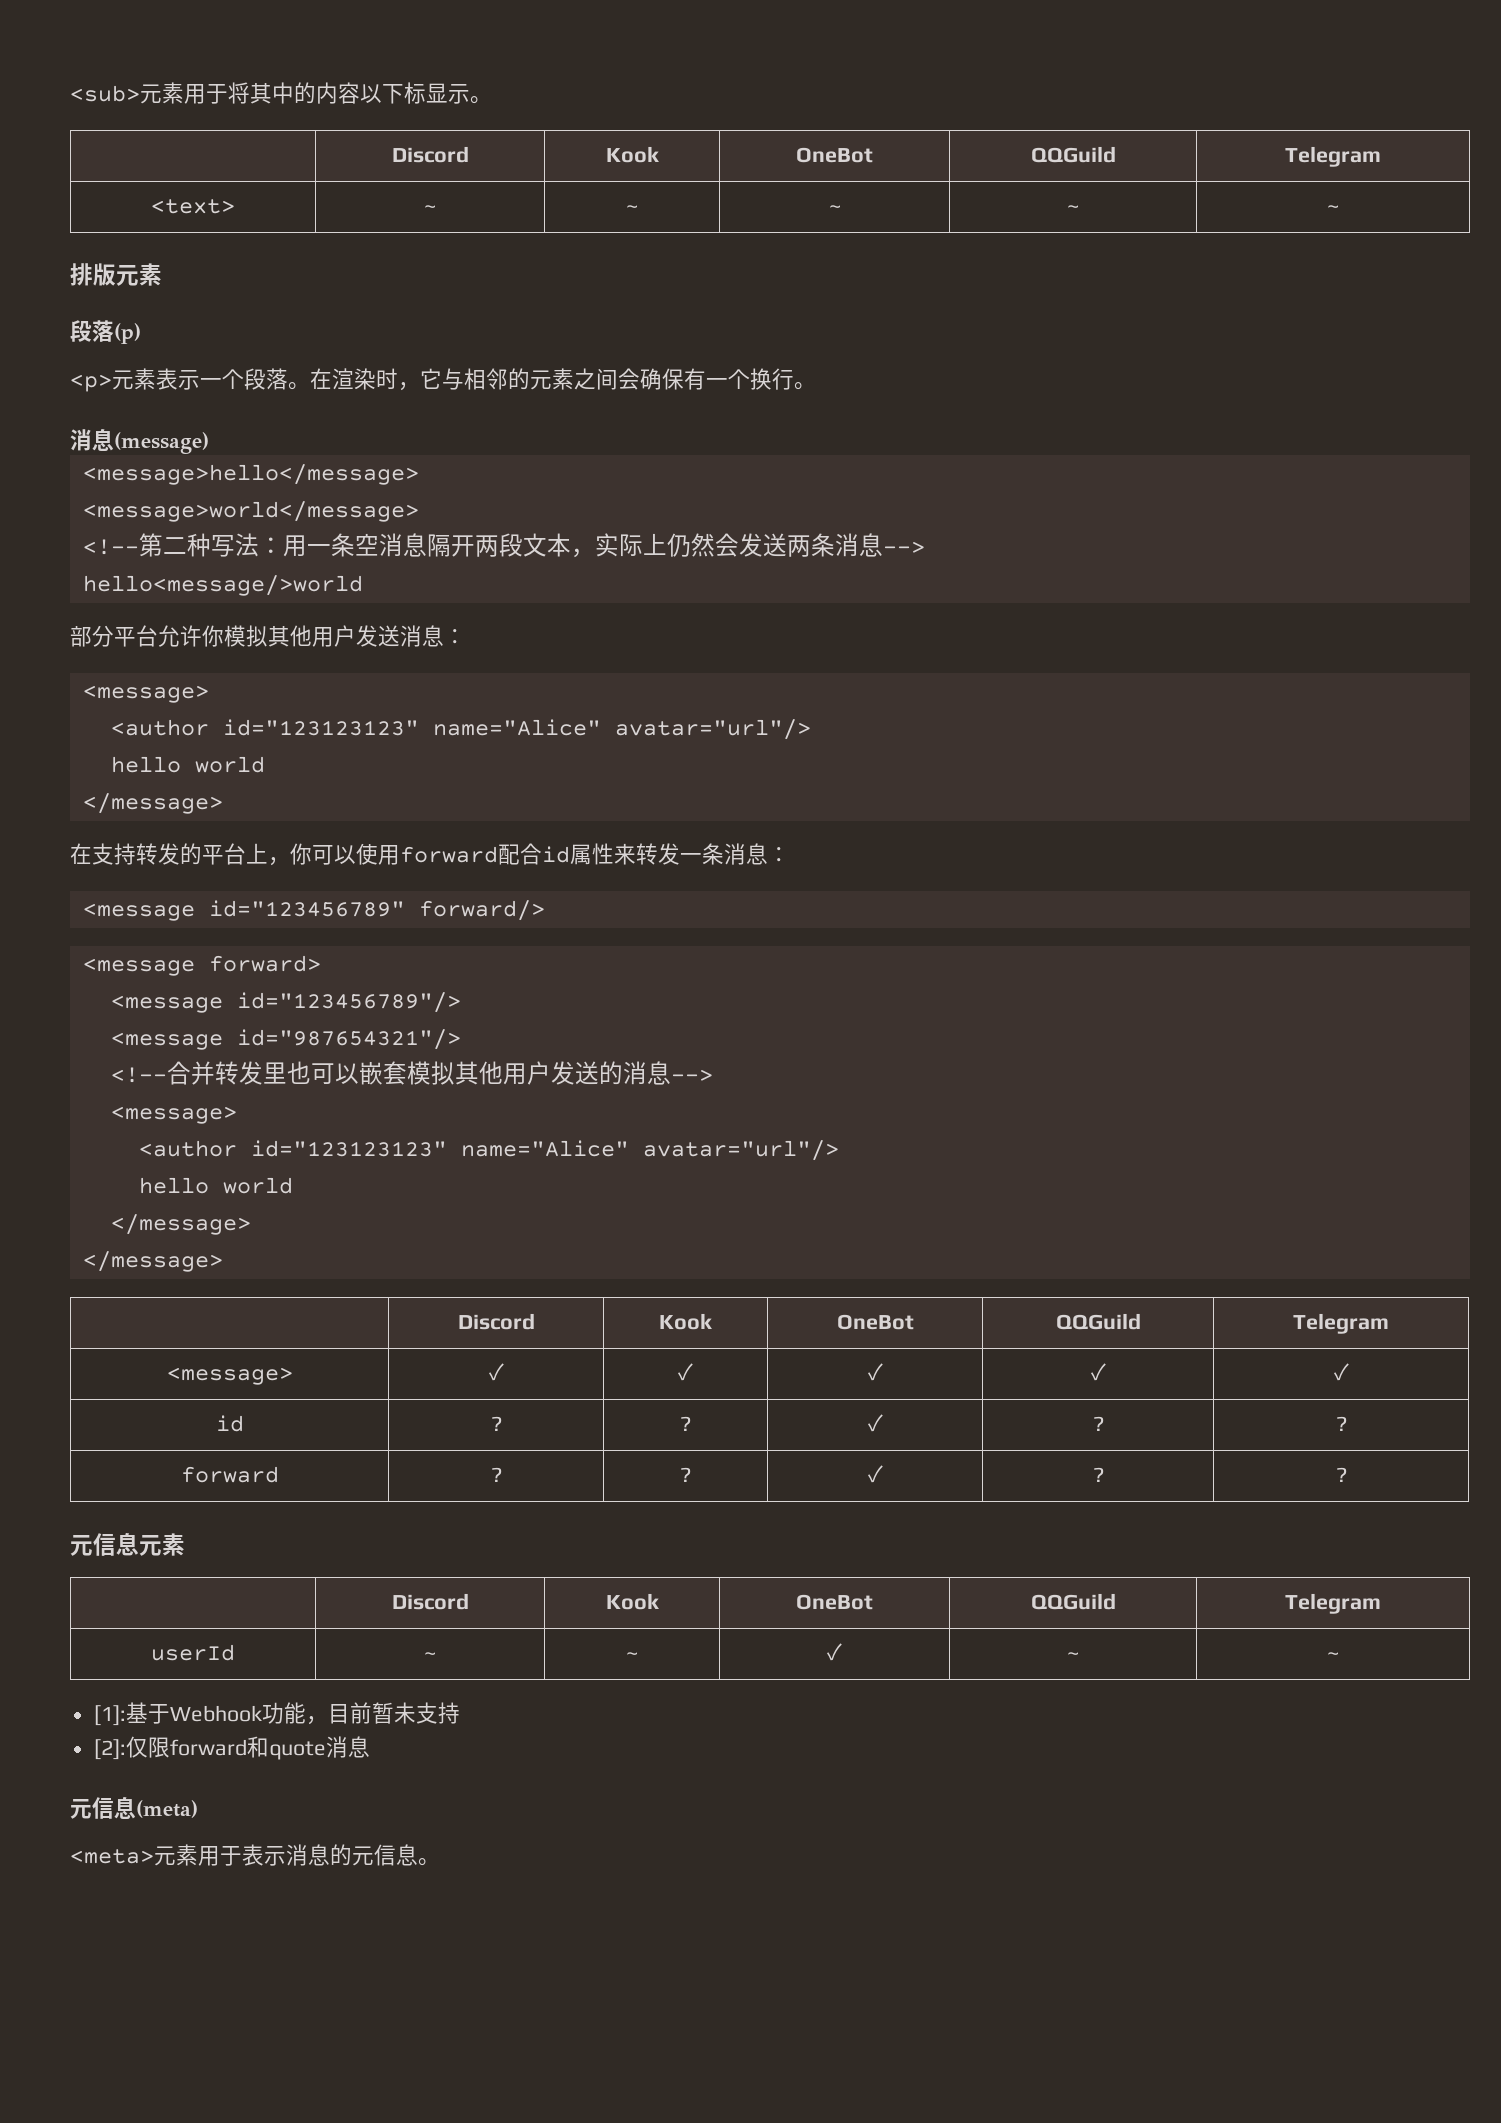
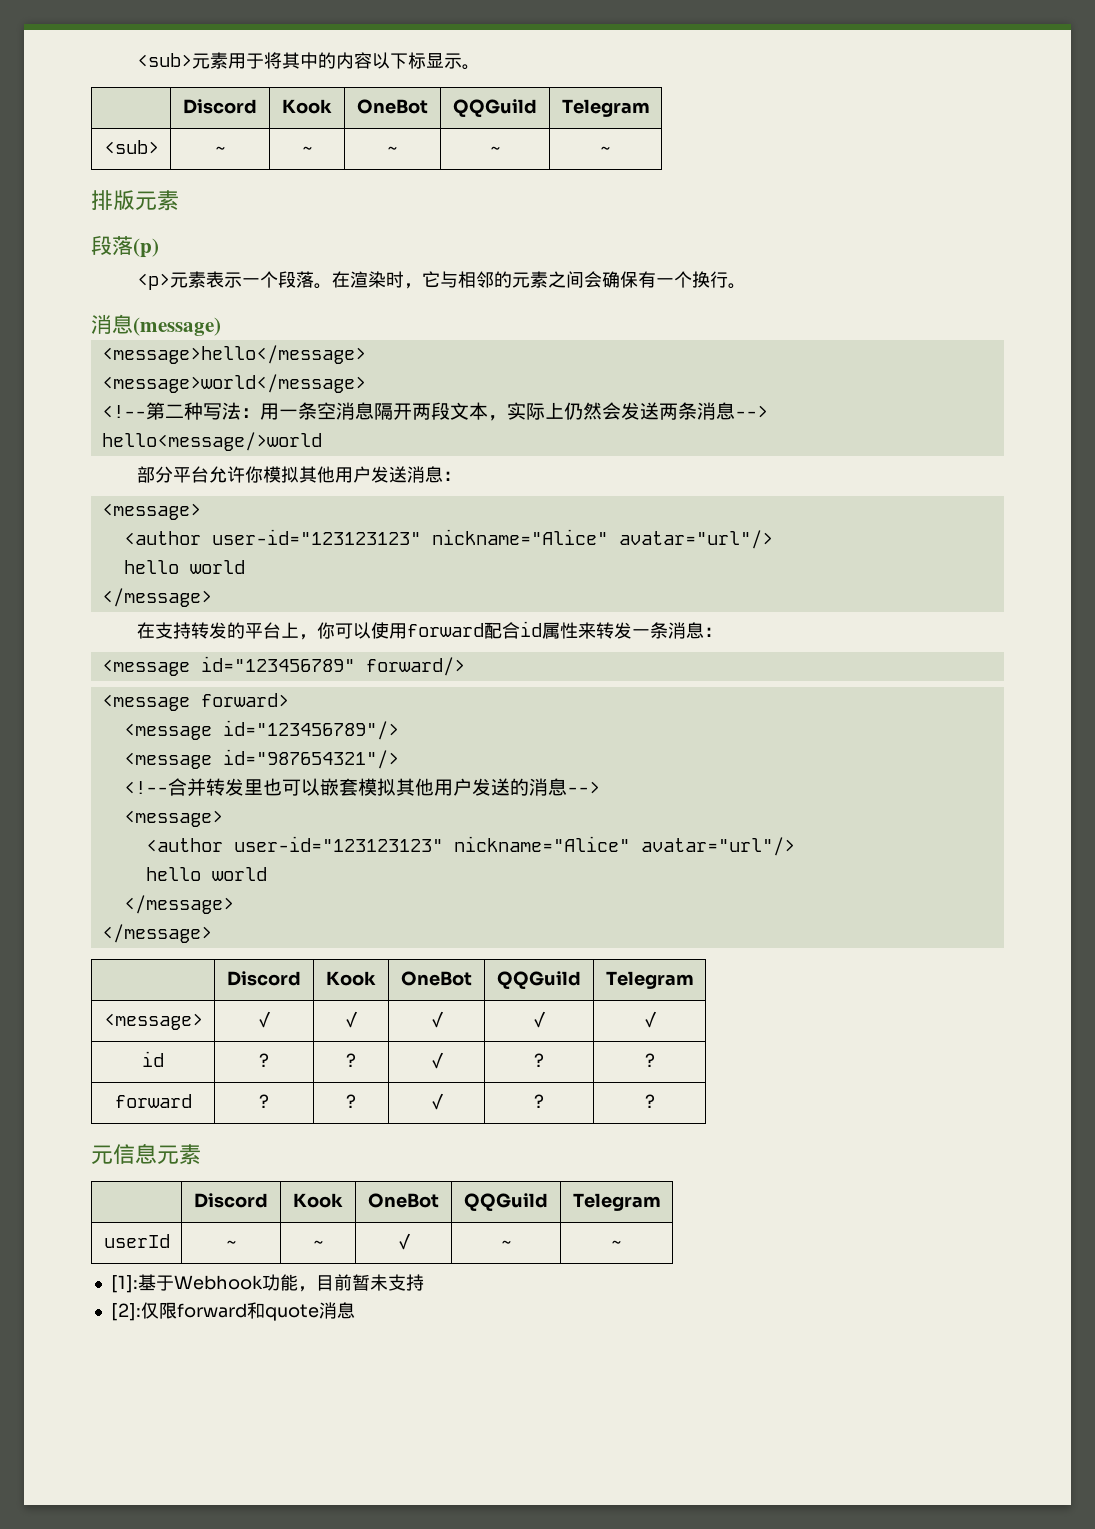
[151,199,235,214] <text> -> [103,140,159,154] <sub>
[222,719,601,736] id="123123123" name="Alice" -> [211,529,608,545] user-id="123123123" nickname="Alice"
[250,1140,629,1157] id="123123123" name="Alice" -> [233,836,630,852] user-id="123123123" nickname="Alice"
[70,1796,198,1819] [70,1844,440,1866] // 元信息(meta) // <meta>元素用于表示消息的元信息。 -> (355, 1310) none

